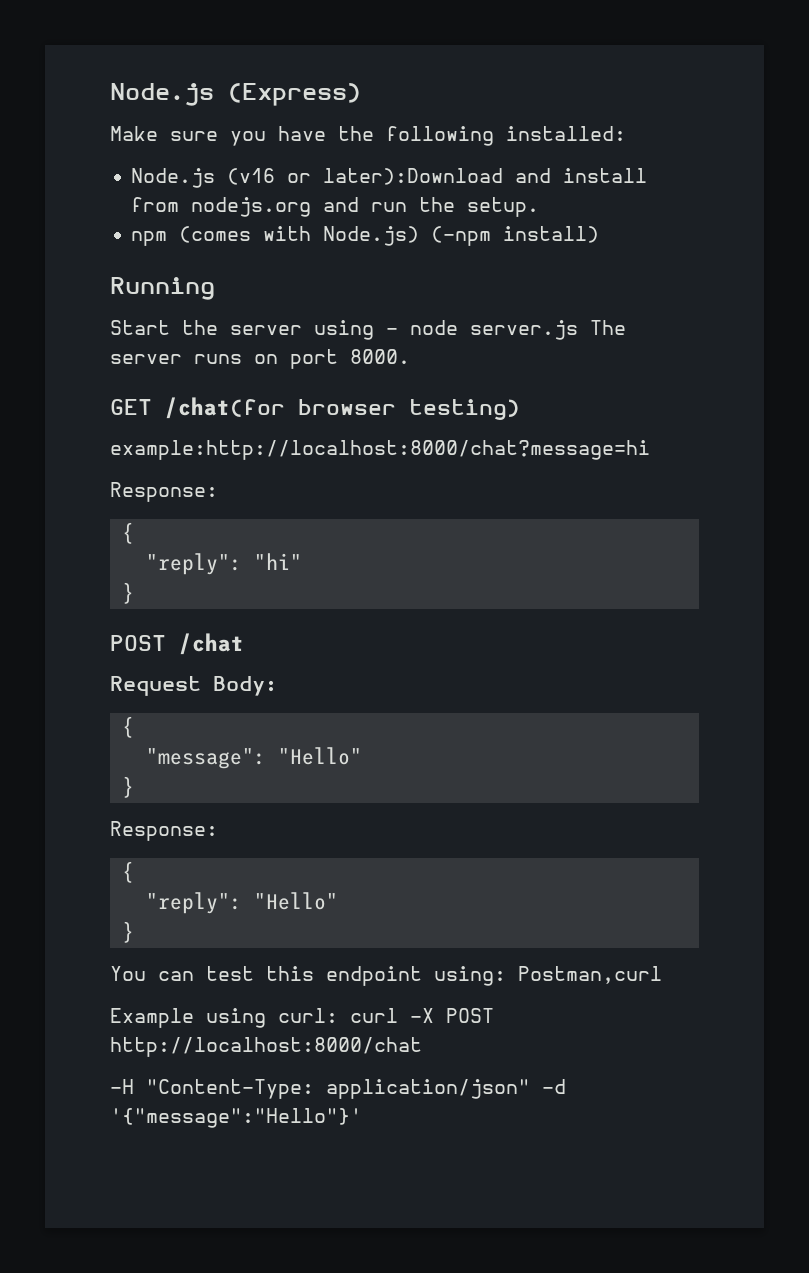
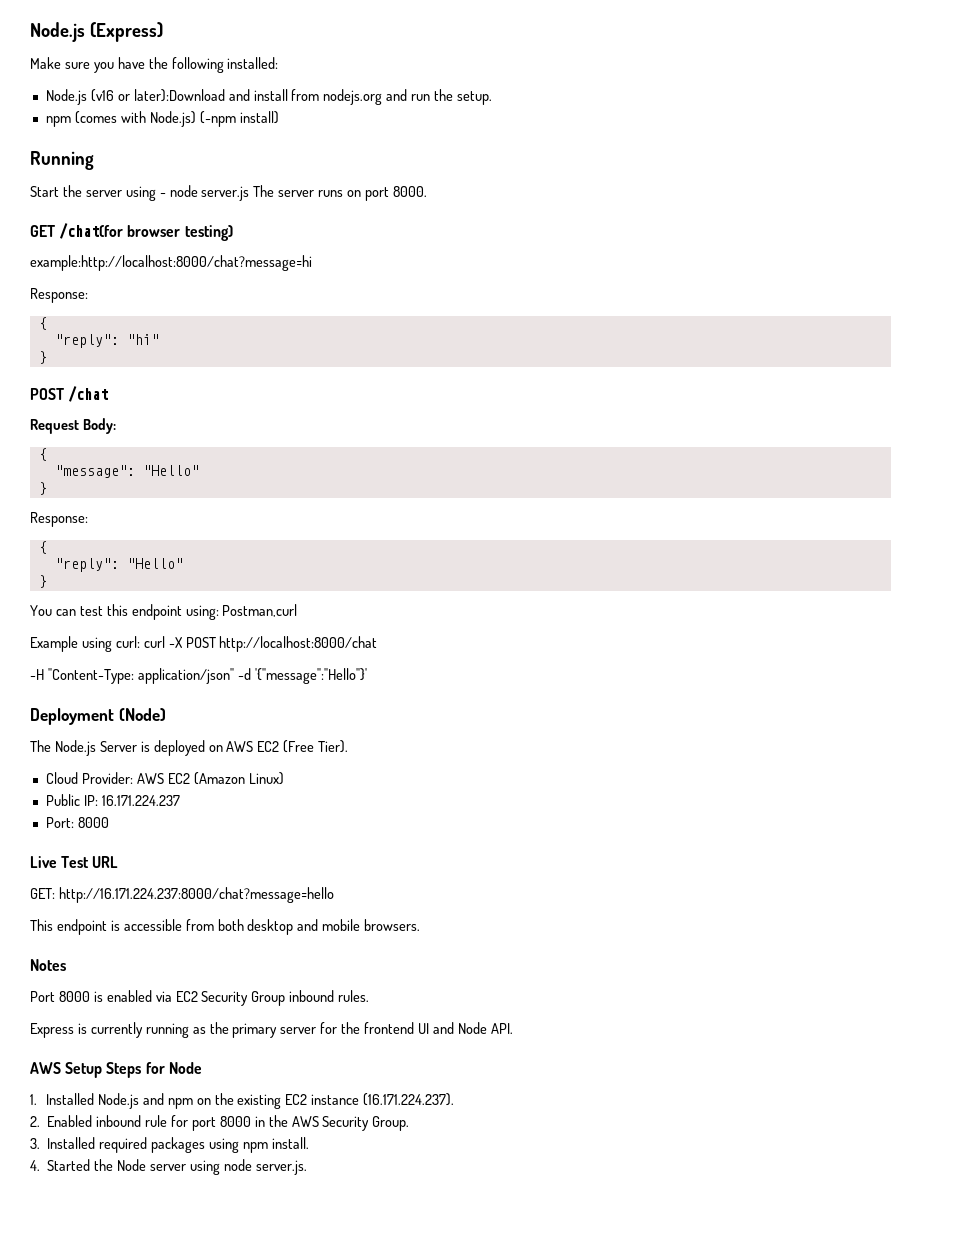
(362, 1118) none -> [30,708,166,725] [30,740,349,756] [45,772,284,785] [45,794,180,806] [45,817,109,828] [30,856,119,868] [30,887,334,903] [30,919,421,935] [30,959,66,971] [30,990,370,1006] [30,1022,513,1038] [30,1062,202,1078] [30,1093,455,1109] [30,1115,410,1131] [30,1137,309,1153] [30,1159,307,1175] // Deployment (Node) // The Node.js Server is deployed on AWS EC2 (Free Tier). // Cloud Provider: AWS EC2 (Amazon Linux) // Public IP: 16.171.224.237 // Port: 8000 // Live Test URL // GET: http://16.171.224.237:8000/chat?message=hello // This endpoint is accessible from both desktop and mobile browsers. // Notes // Port 8000 is enabled via EC2 Security Group inbound rules. // Express is currently running as the primary server for the frontend UI and Node API. // AWS Setup Steps for Node // 1. Installed Node.js and npm on the existing EC2 instance (16.171.224.237). // 2. Enabled inbound rule for port 8000 in the AWS Security Group. // 3. Installed required packages using npm install. // 4. Started the Node server using node server.js.

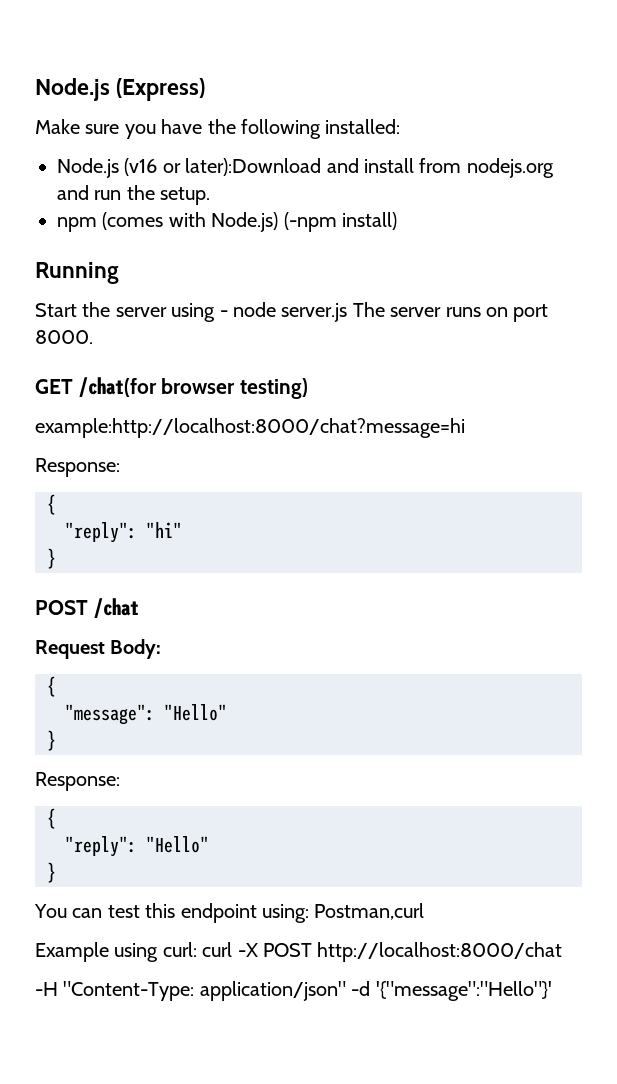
[30,708,166,725] [30,740,349,756] [45,772,284,785] [45,794,180,806] [45,817,109,828] [30,856,119,868] [30,887,334,903] [30,919,421,935] [30,959,66,971] [30,990,370,1006] [30,1022,513,1038] [30,1062,202,1078] [30,1093,455,1109] [30,1115,410,1131] [30,1137,309,1153] [30,1159,307,1175] // Deployment (Node) // The Node.js Server is deployed on AWS EC2 (Free Tier). // Cloud Provider: AWS EC2 (Amazon Linux) // Public IP: 16.171.224.237 // Port: 8000 // Live Test URL // GET: http://16.171.224.237:8000/chat?message=hello // This endpoint is accessible from both desktop and mobile browsers. // Notes // Port 8000 is enabled via EC2 Security Group inbound rules. // Express is currently running as the primary server for the frontend UI and Node API. // AWS Setup Steps for Node // 1. Installed Node.js and npm on the existing EC2 instance (16.171.224.237). // 2. Enabled inbound rule for port 8000 in the AWS Security Group. // 3. Installed required packages using npm install. // 4. Started the Node server using node server.js. -> (552, 991) none

